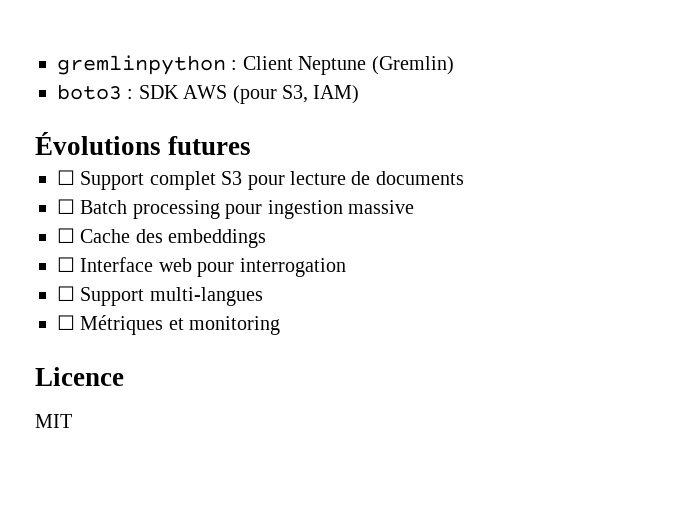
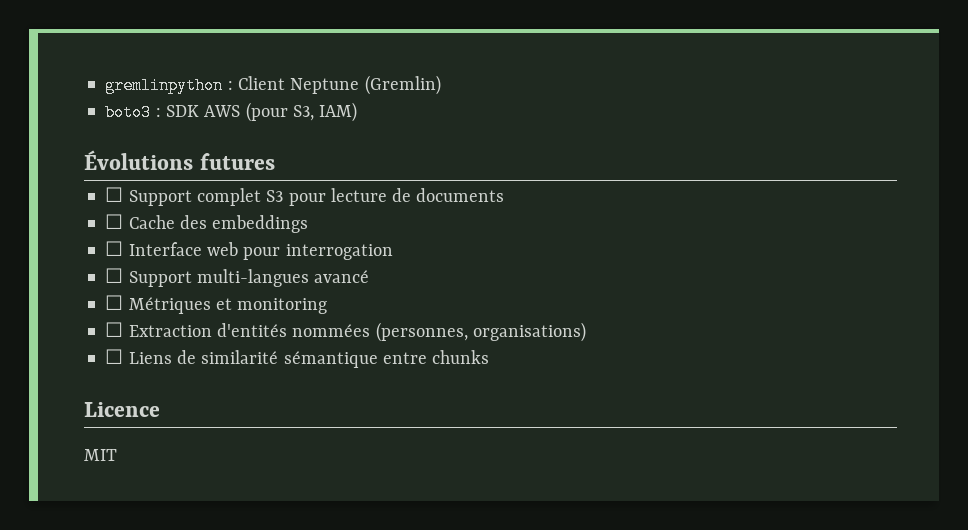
[57,199,414,219] // ☐ Batch processing pour ingestion massive -> (505, 195) none
(263, 296) none -> [314,270,370,283] avancé
(281, 325) none -> [105,322,586,342] [105,349,490,368] // ☐ Extraction d'entités nommées (personnes, organisations) // ☐ Liens de similarité sémantique entre chunks

